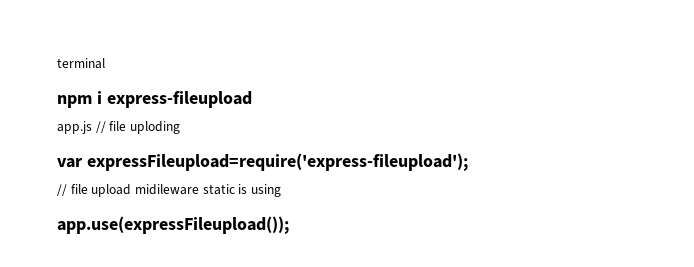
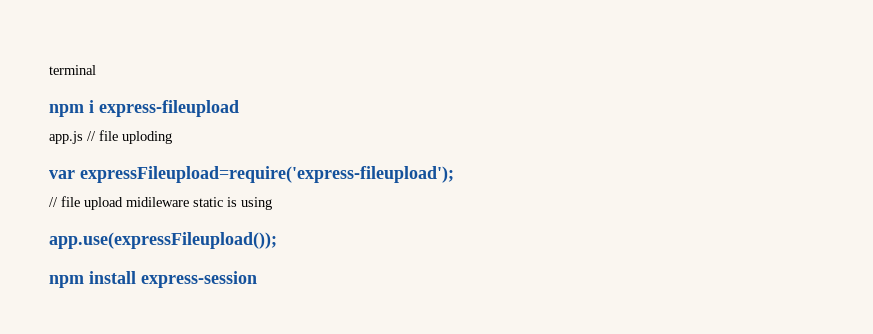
(289, 225) none -> [49,271,257,288] // npm install express-session

